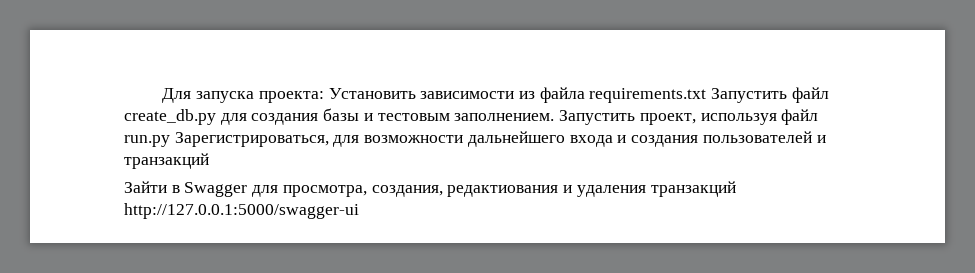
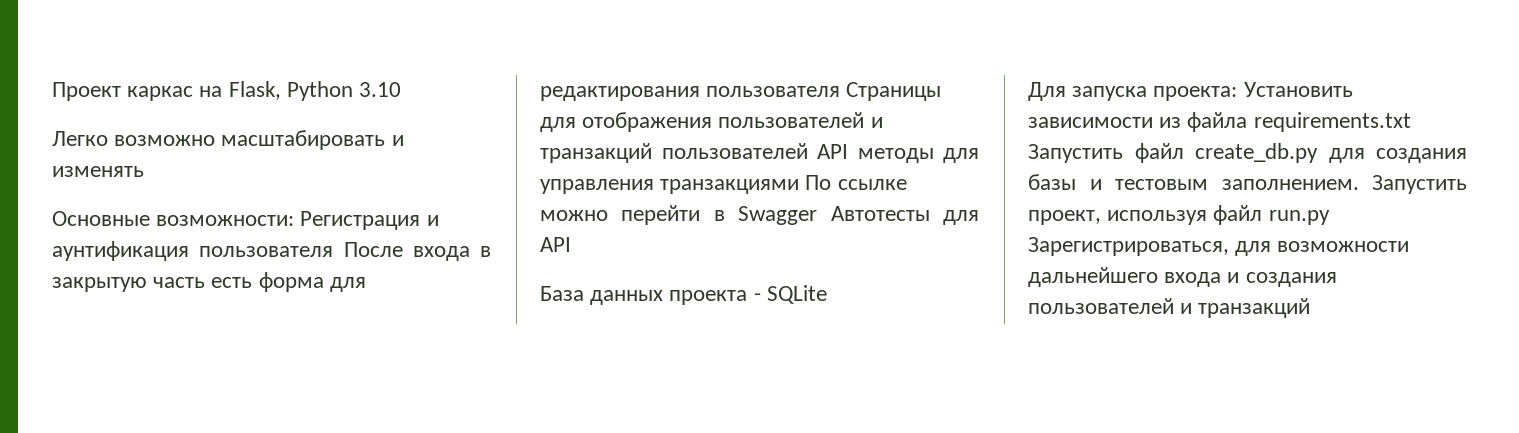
(162, 95) none -> [52,81,402,101] [52,130,404,150] [52,166,144,177] [52,211,439,230] [52,241,491,261] [52,272,366,292] [540,82,942,101] [540,112,883,132] [540,143,979,163] [540,175,907,194] [540,205,979,225] [540,237,571,252] [540,285,827,305] Проект каркас на Flask, Python 3.10 // Легко возможно масштабировать и изменять // Основные возможности: Регистрация и аунтификация пользователя После входа в закрытую часть есть форма для редактирования пользователя Страницы для отображения пользователей и транзакций пользователей API методы для управления транзакциями По ссылке можно перейти в Swagger Автотесты для API // База данных проекта - SQLite //
[124,181,736,197] [124,203,359,219] // Зайти в Swagger для просмотра, создания, редактиования и удаления транзакций http://127.0.0.1:5000/swagger-ui -> (1311, 308) none

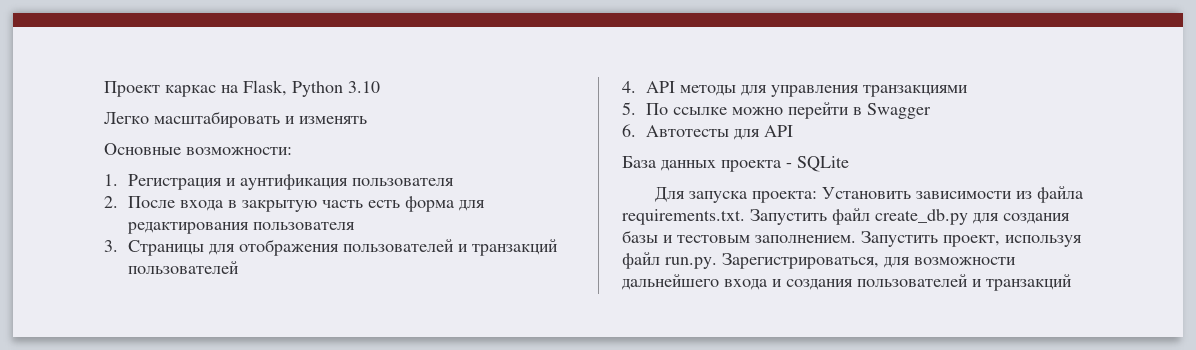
[114,135,216,146] возможно -> (149, 118) none
(295, 220) none -> [104,174,118,186] // 1.
(334, 251) none -> [104,196,118,208] // 2.
(841, 91) none -> [104,240,118,252] // 3.
(808, 151) none -> [622,81,636,93] // 4.
(800, 186) none -> [622,102,636,115] // 5.
(818, 215) none -> [622,124,636,137] // 6.
[1253,112,1411,132] requirements.txt -> [622,209,745,225] requirements.txt.
[1268,210,1330,225] run.py -> [665,257,717,269] run.py.

